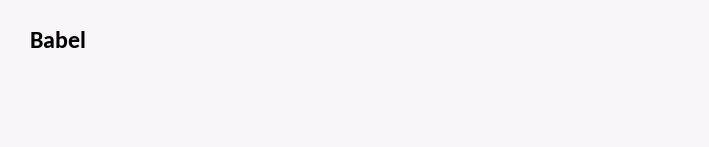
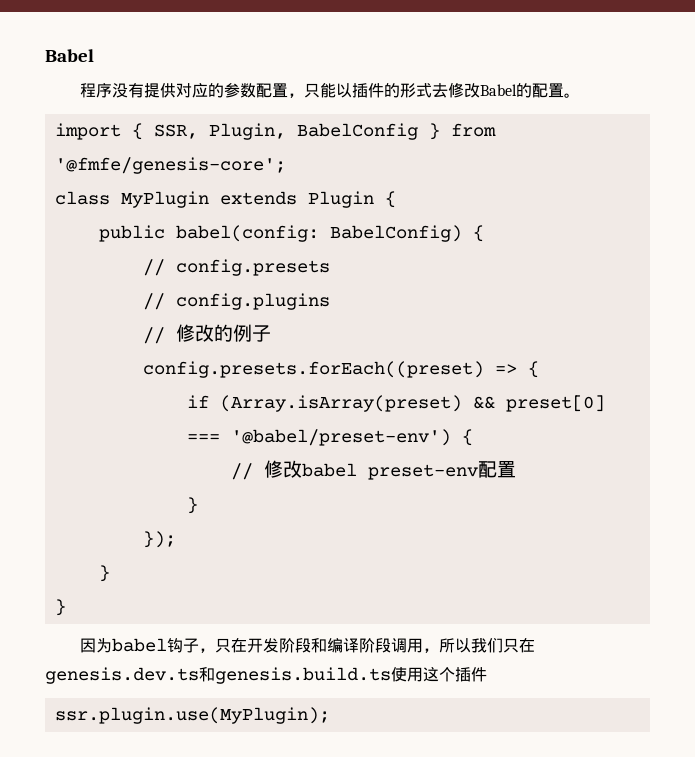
[30,31,86,48] Babel -> [45,49,94,62] [79,82,580,98] [54,123,496,140] [54,157,286,174] [54,191,396,208] [98,225,484,242] [142,259,330,276] [142,293,330,310] [142,324,271,344] [142,361,539,378] [186,395,605,412] [186,429,473,446] [230,460,516,480] [186,497,198,514] [142,531,176,548] [98,565,110,582] [54,599,66,616] [79,638,535,653] [45,667,487,684] [54,707,330,724] Babel // 程序没有提供对应的参数配置，只能以插件的形式去修改Babel的配置。 // import { SSR, Plugin, BabelConfig } from '@fmfe/genesis-core'; // class MyPlugin extends Plugin { // public babel(config: BabelConfig) { // // config.presets // // config.plugins // // 修改的例子 // config.presets.forEach((preset) => { // if (Array.isArray(preset) && preset[0] === '@babel/preset-env') { // // 修改babel preset-env配置 // } // }); // } // } // 因为babel钩子，只在开发阶段和编译阶段调用，所以我们只在genesis.dev.ts和genesis.build.ts使用这个插件 // ssr.plugin.use(MyPlugin);

